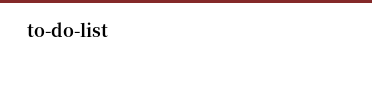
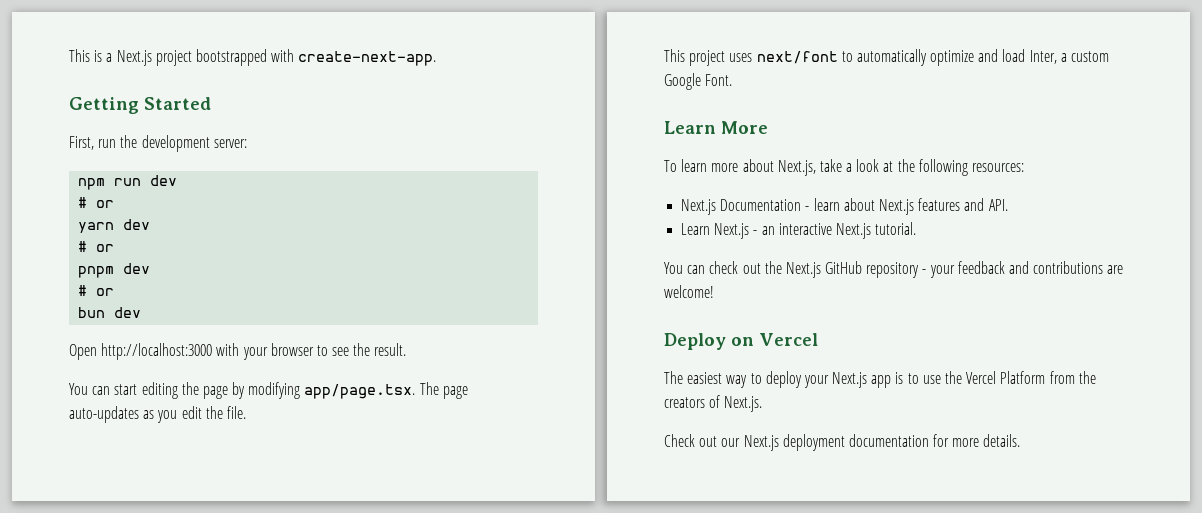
[27,22,108,37] to-do-list -> [69,49,437,66] [69,97,211,114] [69,135,247,152] [78,175,178,190] [78,197,115,208] [78,219,151,233] [78,241,115,252] [78,263,151,278] [78,285,115,296] [78,307,142,318] [69,343,407,360] [69,382,468,399] [69,406,246,423] [664,49,1110,66] [664,73,733,90] [664,121,768,134] [664,159,1025,176] [681,198,1008,215] [681,222,917,239] [664,261,1124,278] [664,285,714,298] [664,333,818,350] [664,371,1096,388] [664,395,763,412] [664,434,1021,451] This is a Next.js project bootstrapped with create-next-app. // Getting Started // First, run the development server: // npm run dev // # or // yarn dev // # or // pnpm dev // # or // bun dev // Open http://localhost:3000 with your browser to see the result. // You can start editing the page by modifying app/page.tsx. The page auto-updates as you edit the file. // This project uses next/font to automatically optimize and load Inter, a custom Google Font. // Learn More // To learn more about Next.js, take a look at the following resources: // Next.js Documentation - learn about Next.js features and API. // Learn Next.js - an interactive Next.js tutorial. // You can check out the Next.js GitHub repository - your feedback and contributions are welcome! // Deploy on Vercel // The easiest way to deploy your Next.js app is to use the Vercel Platform from the creators of Next.js. // Check out our Next.js deployment documentation for more details.

